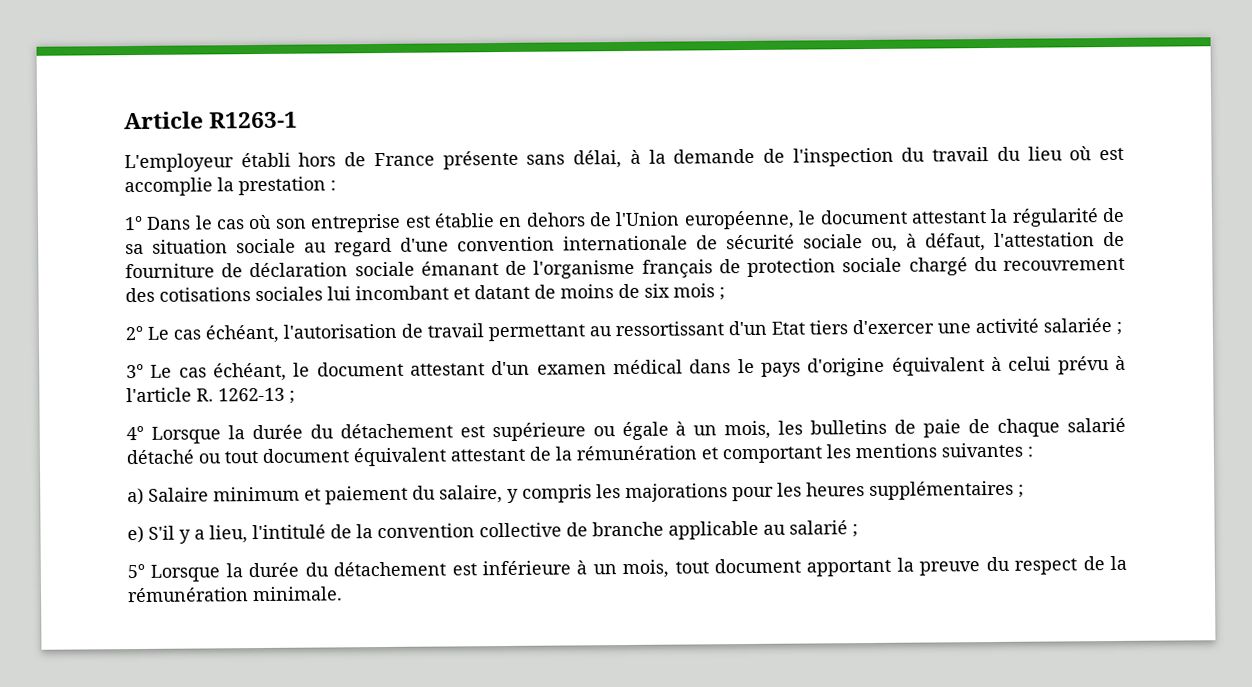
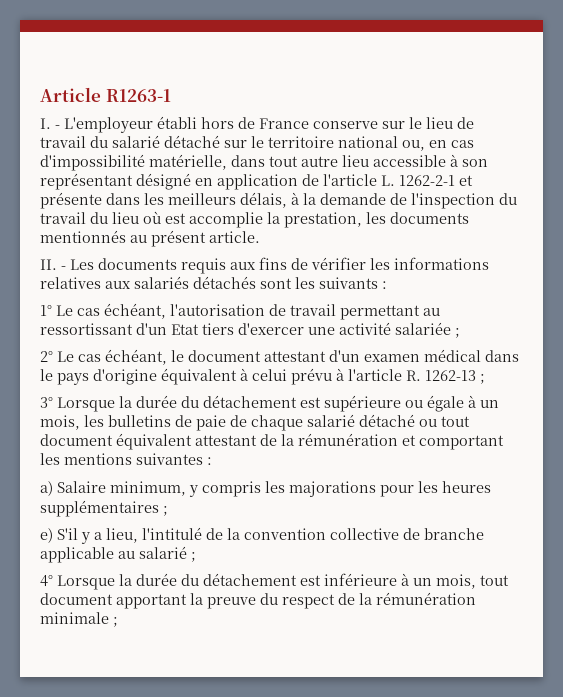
(299, 120) none -> [40,118,60,129] I. -
[442,150,623,170] présente sans délai, -> [313,117,474,129] [40,135,474,151] [40,154,488,171] [40,173,473,190] [40,192,287,209] conserve sur le lieu de travail du salarié détaché sur le territoire national ou, en cas d'impossibilité matérielle, dans tout autre lieu accessible à son représentant désigné en application de l'article L. 1262-2-1 et présente dans les meilleurs délais,
[238,176,336,196] [124,207,1125,233] [125,231,1125,257] [125,256,1126,279] [125,283,725,303] [125,325,143,341] prestation : // 1° Dans le cas où son entreprise est établie en dehors de l'Union européenne, le document attestant la régularité de sa situation sociale au regard d'une convention internationale de sécurité sociale ou, à défaut, l'attestation de fourniture de déclaration sociale émanant de l'organisme français de protection sociale chargé du recouvrement des cotisations sociales lui incombant et datant de moins de six mois ; // 2° -> [284,212,469,228] [40,230,260,247] [40,257,489,274] [40,276,387,289] [40,305,52,316] prestation, les documents mentionnés au présent article. // II. - Les documents requis aux fins de vérifier les informations relatives aux salariés détachés sont les suivants : // 1°
[126,363,144,379] 3° -> [40,351,53,362] 2°
[126,425,144,441] 4° -> [40,397,53,408] 3°
[213,485,503,505] minimum et paiement du salaire, -> [110,481,186,496] minimum,
[127,563,145,579] 5° -> [40,575,53,587] 4°
[252,586,343,602] minimale. -> [40,612,118,627] minimale ;

